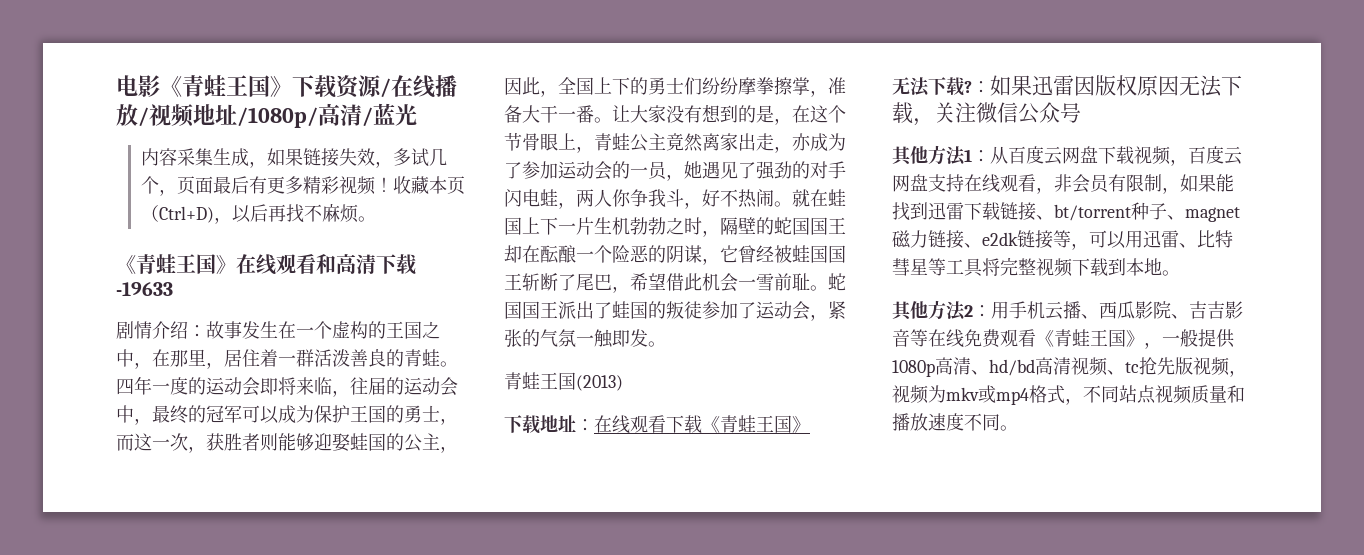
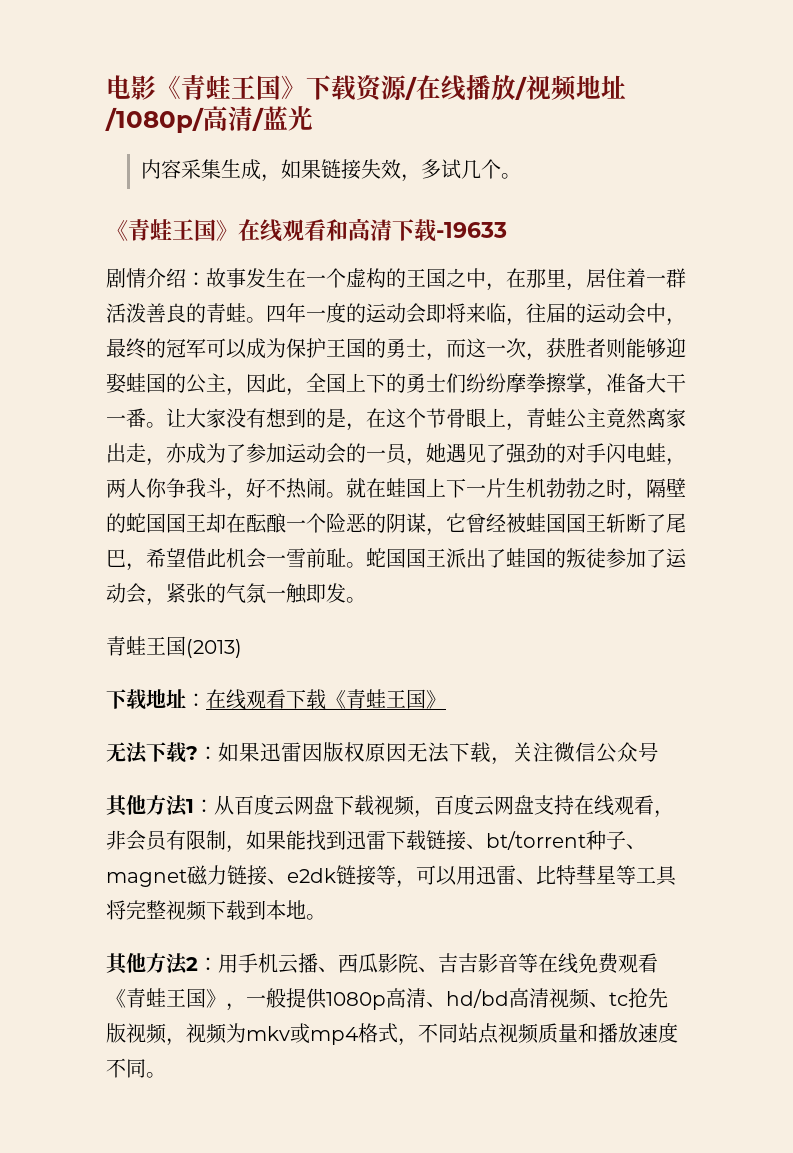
[158,176,465,196] [140,203,358,224] ，页面最后有更多精彩视频！收藏本页（Ctrl+D)，以后再找不麻烦 -> (502, 169) none

